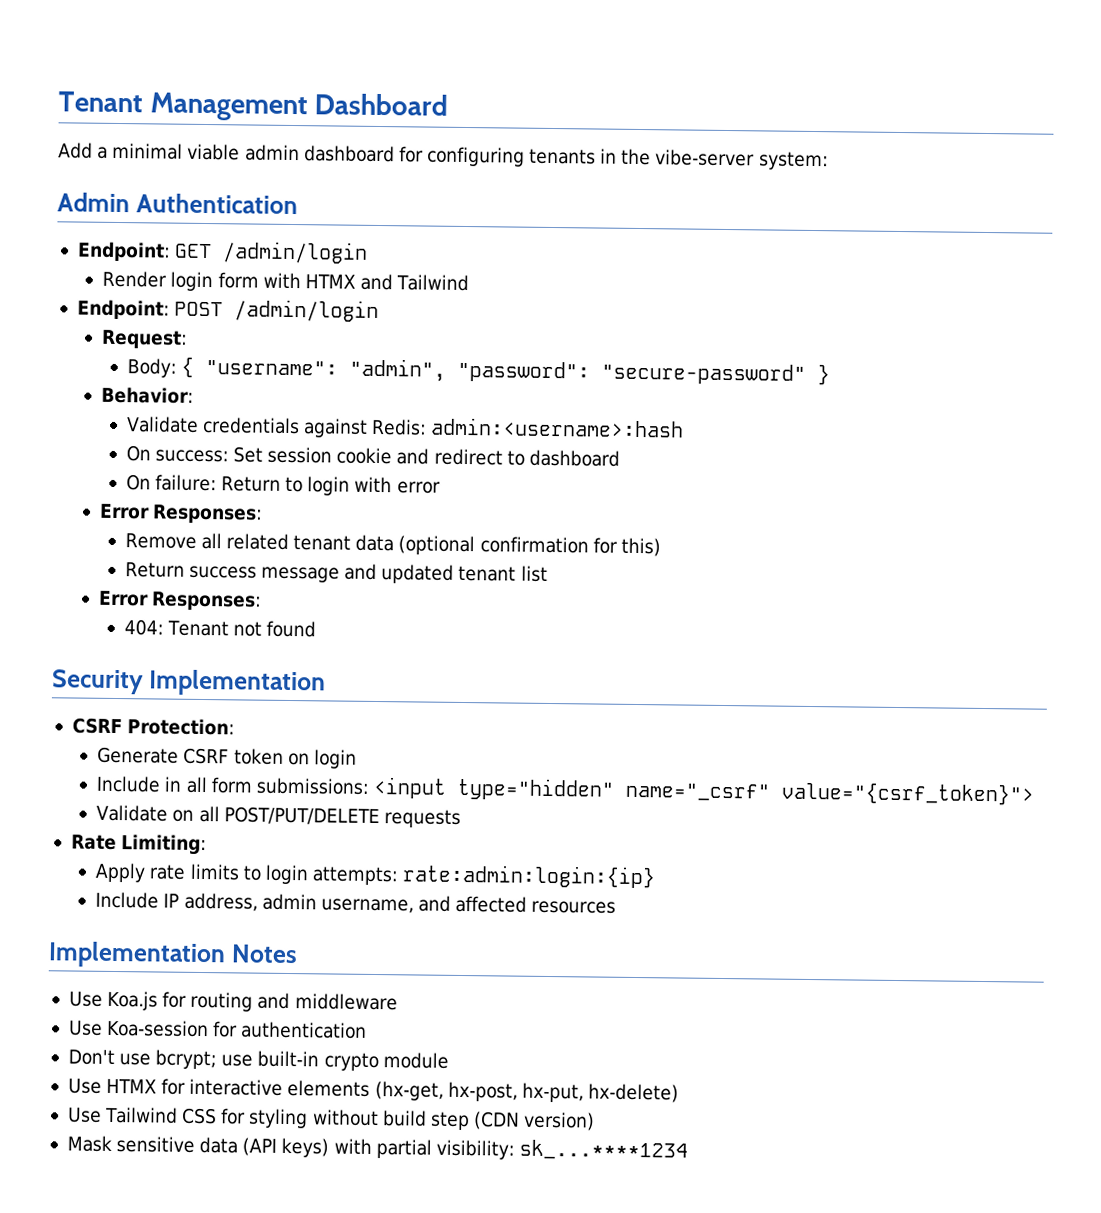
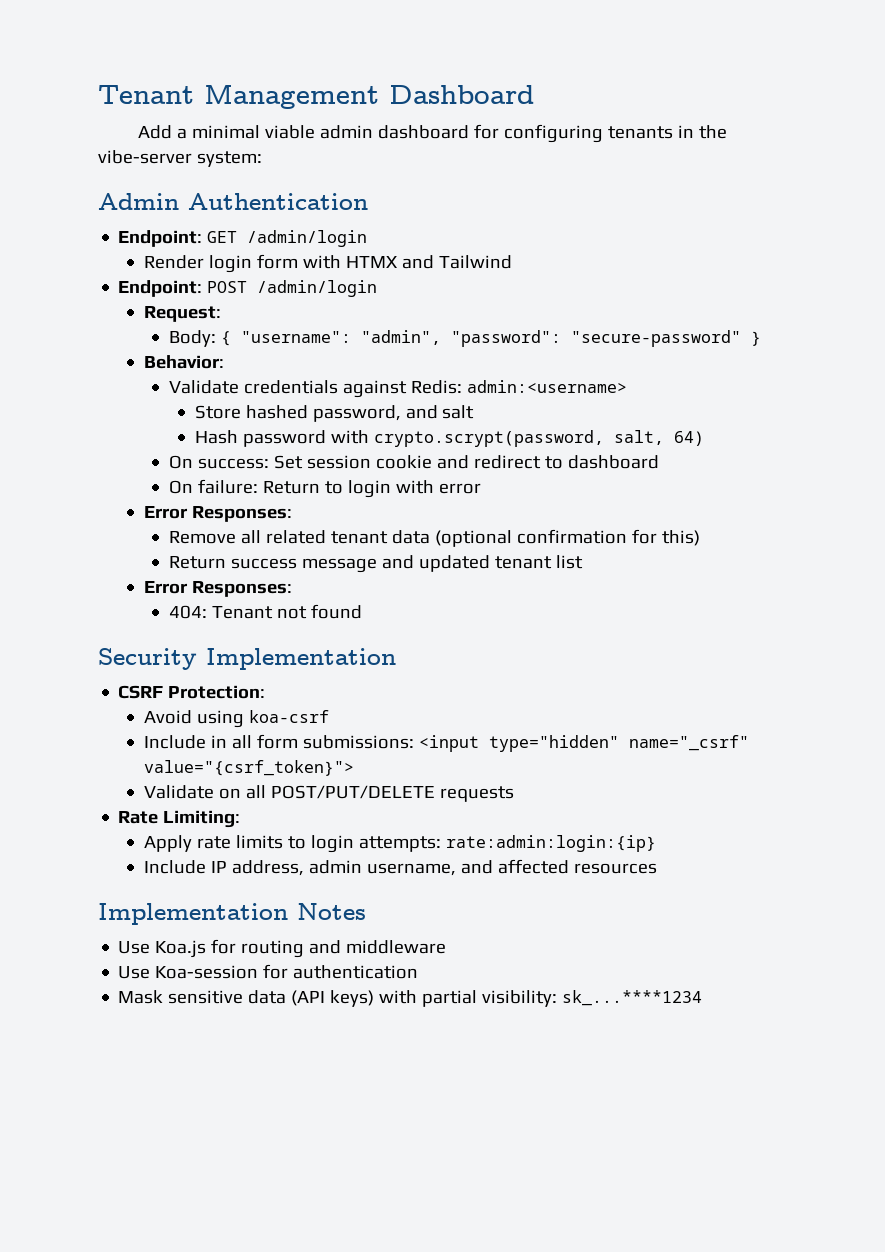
[430,417,685,438] admin:<username>:hash -> [467,380,628,393] [194,405,475,422] [194,430,704,447] admin:<username> // Store hashed password, and salt // Hash password with crypto.scrypt(password, salt, 64)
[97,746,357,769] Generate CSRF token on login -> [143,710,329,728] Avoid using koa-csrf
[67,1049,449,1072] [67,1078,679,1103] [67,1106,596,1131] // Don't use bcrypt; use built-in crypto module // Use HTMX for interactive elements (hx-get, hx-post, hx-put, hx-delete) // Use Tailwind CSS for styling without build step (CDN version) -> (419, 972) none

